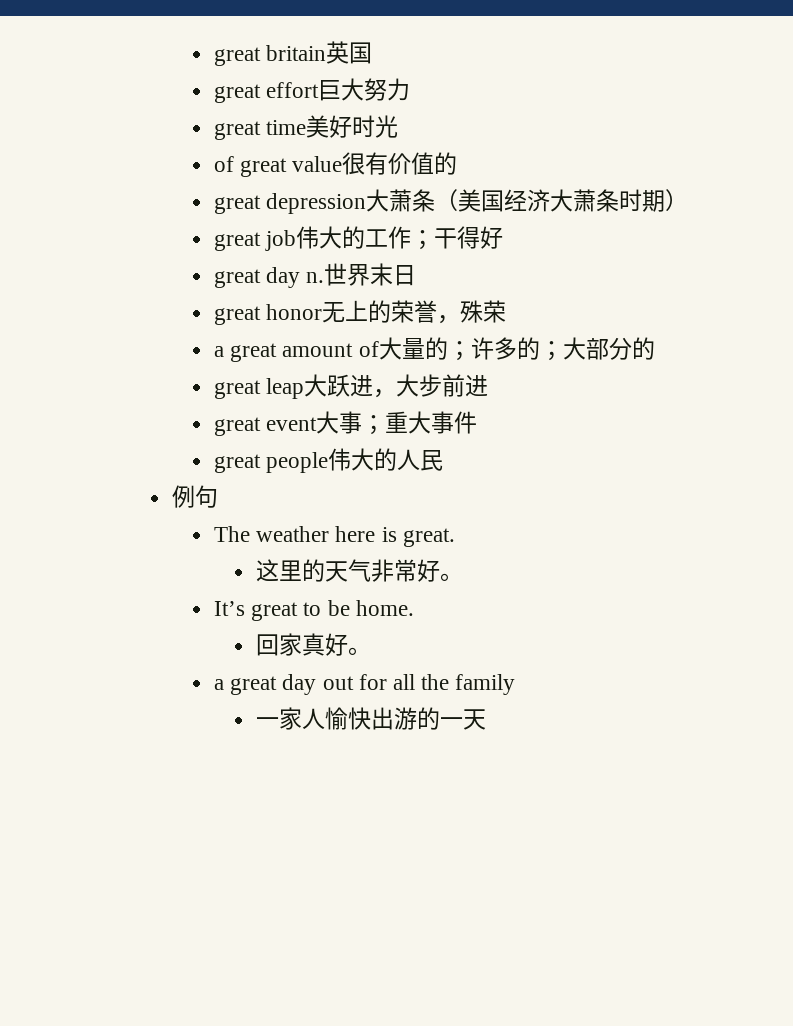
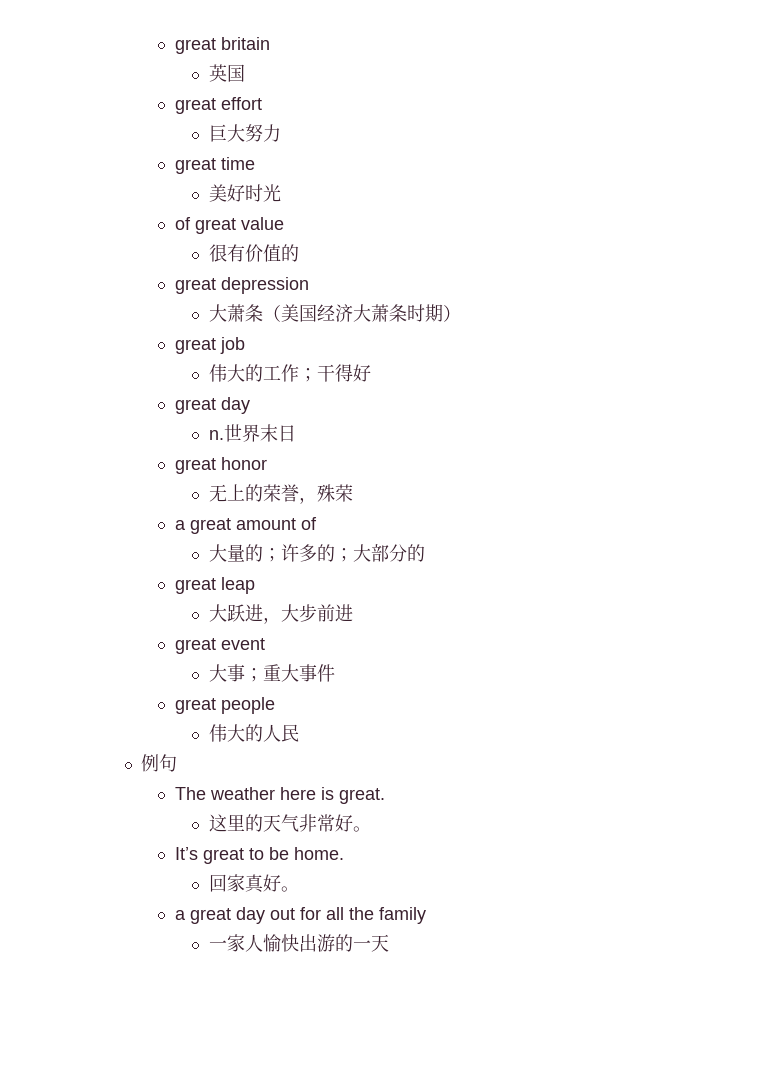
(327, 53) none -> (270, 43) //
(320, 90) none -> (262, 103) //
(307, 127) none -> (255, 163) //
(343, 164) none -> (284, 223) //
(367, 203) none -> (309, 285) //
(297, 240) none -> (245, 345) //
(301, 277) none -> (250, 405) //
(323, 312) none -> (267, 463) //
(379, 349) none -> (317, 523) //
(305, 388) none -> (255, 585) //
(318, 424) none -> (265, 644) //
(329, 462) none -> (275, 705) //

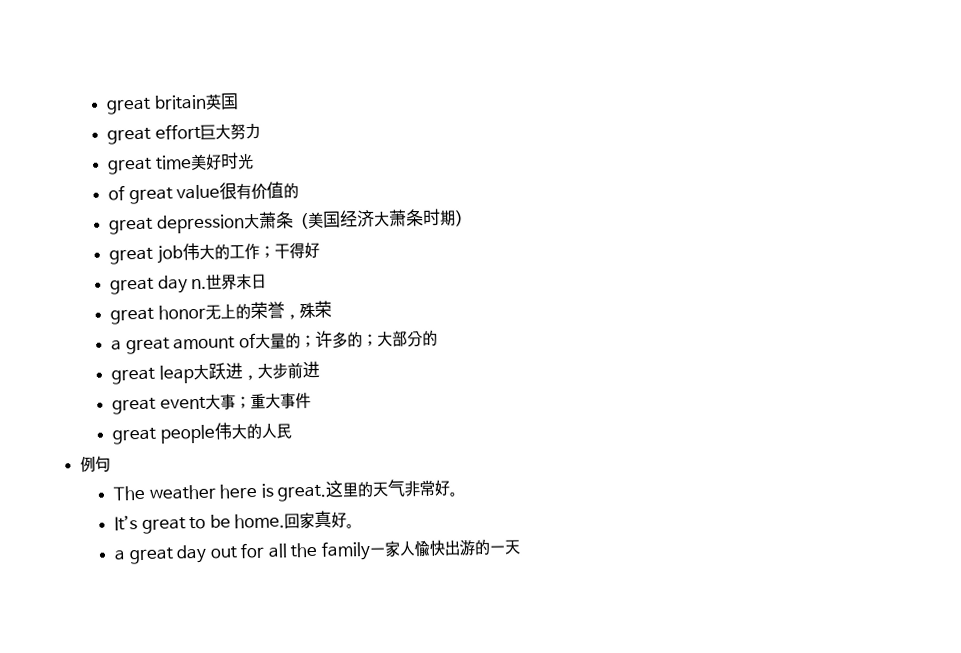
(270, 43) // -> (207, 102) none
(262, 103) // -> (201, 131) none
(255, 163) // -> (192, 162) none
(284, 223) // -> (221, 192) none
(309, 285) // -> (245, 224) none
(245, 345) // -> (183, 254) none
(250, 405) // -> (188, 284) none
(267, 463) // -> (206, 312) none
(317, 523) // -> (256, 340) none
(255, 585) // -> (194, 374) none
(265, 644) // -> (206, 403) none
(275, 705) // -> (216, 434) none
(385, 796) // -> (328, 493) none
(344, 853) // -> (286, 521) none
(426, 915) // -> (372, 550) none

